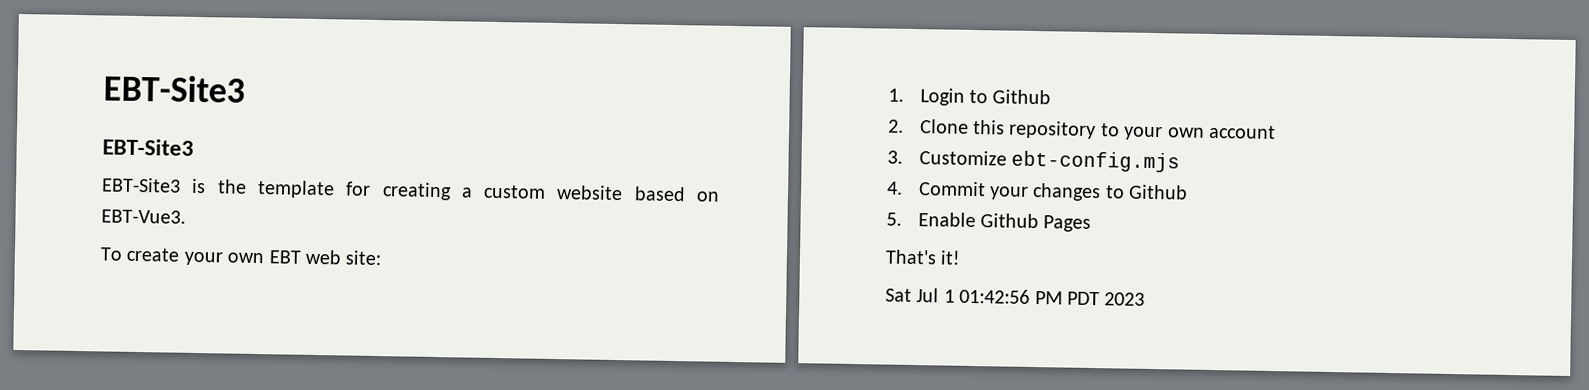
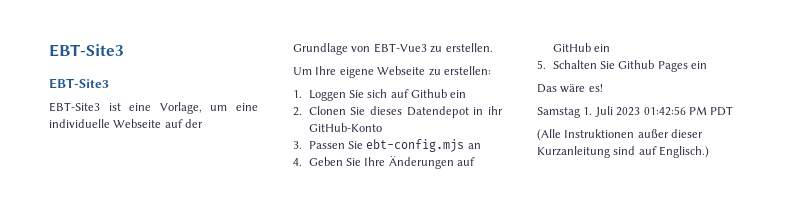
[191,178,720,202] [101,209,186,224] [100,247,383,266] [888,88,1052,106] is the template for creating a custom website based on EBT-Vue3. // To create your own EBT web site: // 1. Login to Github -> [108,102,258,114] [49,119,204,128] [293,43,493,55] [293,66,491,78] [293,89,467,101] ist eine Vorlage, um eine individuelle Webseite auf der Grundlage von EBT-Vue3 zu erstellen. // Um Ihre eigene Webseite zu erstellen: // 1. Loggen Sie sich auf Github ein
[919,119,1277,141] Clone this repository to your own account -> [308,106,503,118] [308,123,382,132] Clonen Sie dieses Datendepot in ihr GitHub-Konto
[918,150,1007,166] Customize -> [308,141,363,149] Passen Sie
(1181, 161) none -> [467,143,481,149] an
[918,181,1189,202] Commit your changes to Github -> [308,156,476,169] [552,43,610,52] Geben Sie Ihre Änderungen auf GitHub ein
[917,212,976,228] Enable -> [552,60,615,69] Schalten Sie
[885,249,962,265] [885,288,1146,306] // That's it! // Sat Jul 1 01:42:56 PM PDT 2023 -> [691,61,708,69] [537,83,603,93] [537,106,734,118] [537,129,704,141] [537,146,710,158] ein // Das wäre es! // Samstag 1. Juli 2023 01:42:56 PM PDT // (Alle Instruktionen außer dieser Kurzanleitung sind auf Englisch.)

